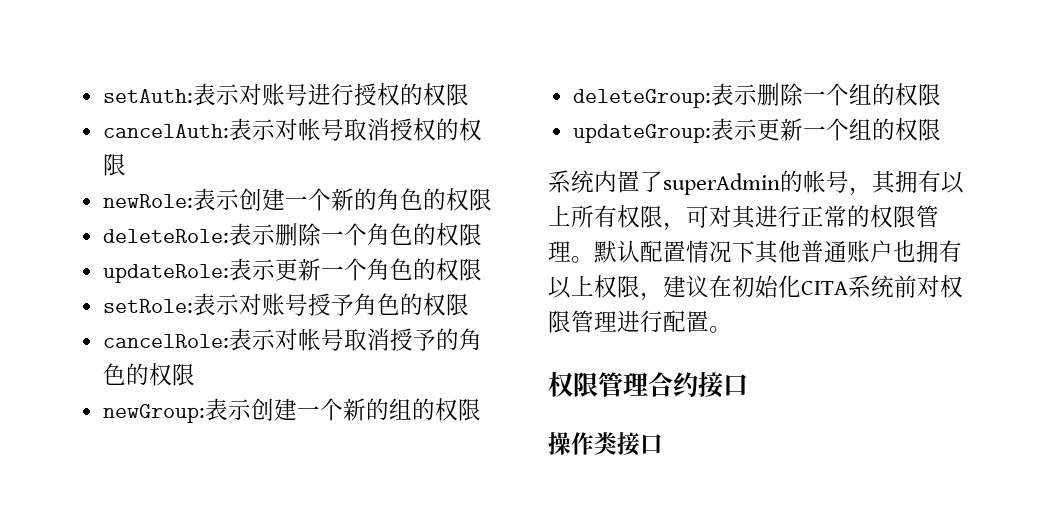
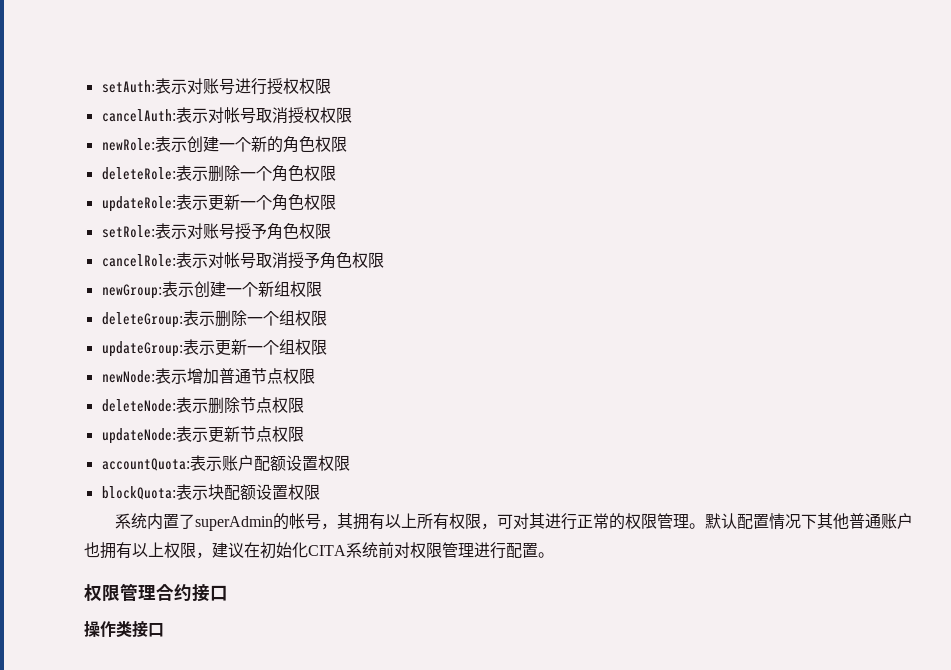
[399,83,423,105] 的 -> (299, 86) none
[435,118,459,140] 的 -> (320, 115) none
[422,188,446,210] 的 -> (315, 144) none
[412,223,436,245] 的 -> (304, 173) none
[412,258,436,280] 的 -> (304, 202) none
[399,293,423,315] 的 -> (299, 231) none
[435,328,482,350] [102,363,149,385] 的角色的 -> [319,252,352,269] 角色
[365,398,435,420] 的组的 -> [273,281,290,297] 组
[871,83,895,105] 的 -> (295, 318) none
[871,118,895,140] 的 -> [294,339,327,355] [101,368,315,384] [101,397,304,414] [101,426,304,444] [101,455,350,471] [101,484,288,500] 权限 // newNode:表示增加普通节点权限 // deleteNode:表示删除节点权限 // updateNode:表示更新节点权限 // accountQuota:表示账户配额设置权限 // blockQuota:表示块配额设置

